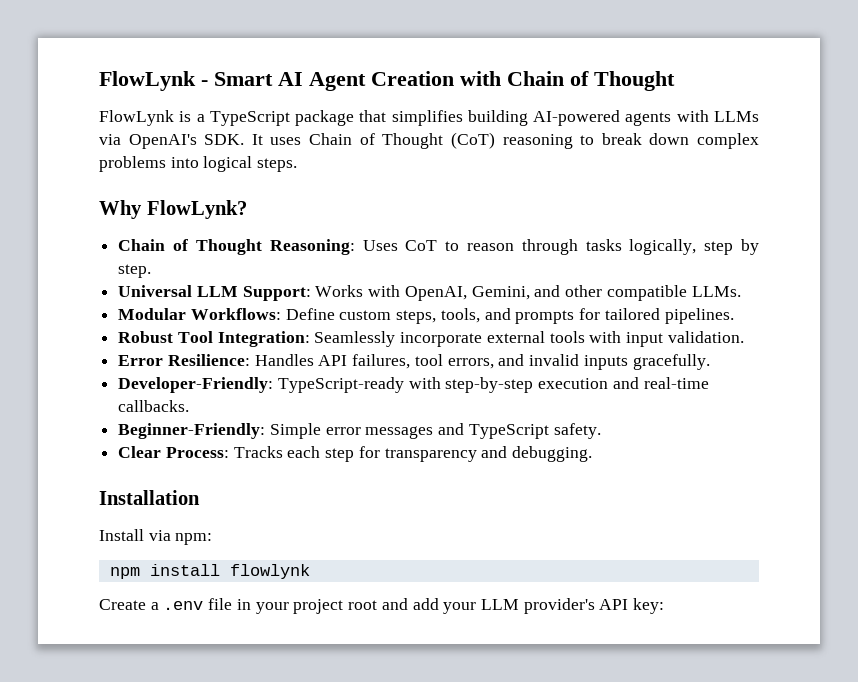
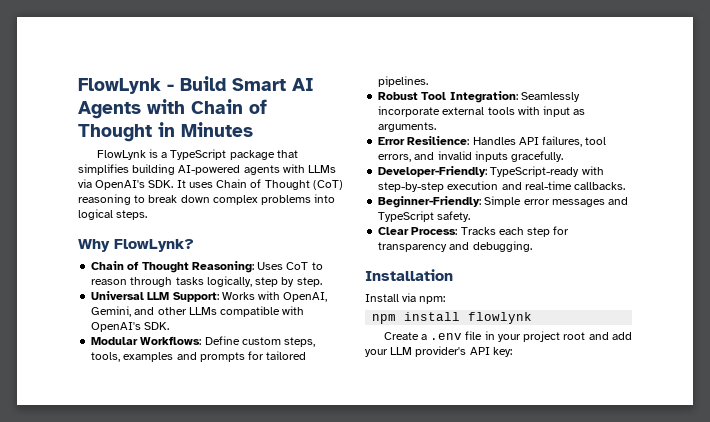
(208, 83) none -> [180,76,226,91] Build
[309,71,454,91] Agent Creation -> [78,101,141,119] Agents
(675, 81) none -> [158,122,253,137] in Minutes
[606,285,741,301] compatible LLMs. -> [188,306,305,317] [91,322,170,332] LLMs compatible with OpenAI's SDK.
(480, 315) none -> [123,352,174,362] examples
[667,331,744,343] validation. -> [573,109,586,115] [378,122,437,132] as arguments.

